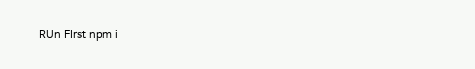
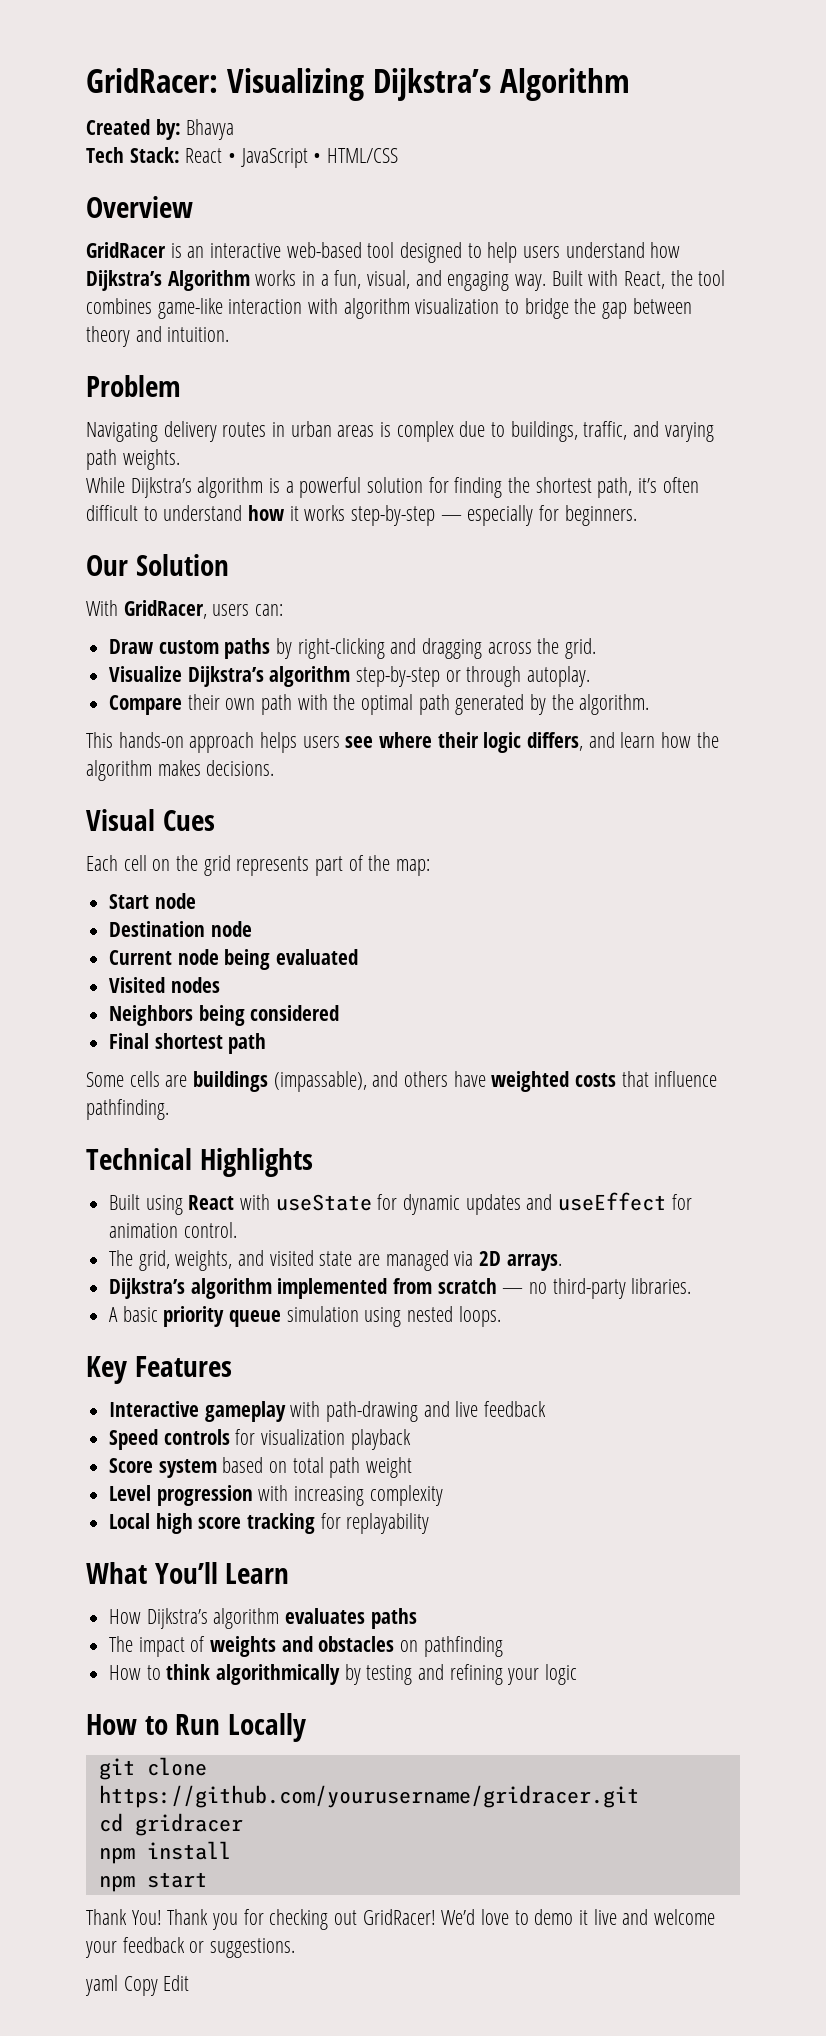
[39,30,118,41] RUn FIrst npm i -> [86,68,630,101] [86,119,235,140] [86,147,399,168] [86,196,193,218] [86,242,681,263] [86,270,726,291] [86,298,692,319] [86,326,230,347] [86,375,181,397] [86,421,714,442] [86,449,180,470] [86,477,699,498] [86,505,637,526] [86,554,229,576] [86,600,284,619] [109,638,597,659] [109,666,591,687] [109,694,650,715] [86,732,719,753] [86,760,275,781] [86,809,215,831] [86,855,431,876] [109,893,196,909] [109,921,252,937] [109,949,359,970] [109,977,220,993] [109,1005,340,1026] [109,1033,267,1054] [86,1071,718,1092] [86,1099,169,1120] [86,1148,313,1177] [109,1192,692,1215] [109,1222,237,1238] [109,1250,562,1271] [109,1278,692,1299] [109,1306,501,1327] [86,1356,232,1384] [109,1401,547,1422] [109,1429,411,1450] [109,1457,413,1478] [109,1485,443,1506] [109,1513,430,1534] [86,1562,290,1584] [109,1608,417,1629] [109,1636,503,1657] [109,1664,578,1685] [86,1713,307,1742] [98,1757,207,1780] [98,1785,639,1808] [98,1813,243,1836] [98,1841,231,1864] [98,1872,207,1892] [86,1909,716,1930] [85,1937,296,1958] [85,1975,190,1996] GridRacer: Visualizing Dijkstra’s Algorithm // Created by: Bhavya // Tech Stack: React • JavaScript • HTML/CSS // Overview // GridRacer is an interactive web-based tool designed to help users understand how Dijkstra’s Algorithm works in a fun, visual, and engaging way. Built with React, the tool combines game-like interaction with algorithm visualization to bridge the gap between theory and intuition. // Problem // Navigating delivery routes in urban areas is complex due to buildings, traffic, and varying path weights. // While Dijkstra’s algorithm is a powerful solution for finding the shortest path, it’s often difficult to understand how it works step-by-step — especially for beginners. // Our Solution // With GridRacer, users can: // Draw custom paths by right-clicking and dragging across the grid. // Visualize Dijkstra’s algorithm step-by-step or through autoplay. // Compare their own path with the optimal path generated by the algorithm. // This hands-on approach helps users see where their logic differs, and learn how the algorithm makes decisions. // Visual Cues // Each cell on the grid represents part of the map: // Start node // Destination node // Current node being evaluated // Visited nodes // Neighbors being considered // Final shortest path // Some cells are buildings (impassable), and others have weighted costs that influence pathfinding. // Technical Highlights // Built using React with useState for dynamic updates and useEffect for animation control. // The grid, weights, and visited state are managed via 2D arrays. // Dijkstra’s algorithm implemented from scratch — no third-party libraries. // A basic priority queue simulation using nested loops. // Key Features // Interactive gameplay with path-drawing and live feedback // Speed controls for visualization playback // Score system based on total path weight // Level progression with increasing complexity // Local high score tracking for replayability // What You’ll Learn // How Dijkstra’s algorithm evaluates paths // The impact of weights and obstacles on pathfinding // How to think algorithmically by testing and refining your logic // How to Run Locally // git clone https://github.com/yourusername/gridracer.git // cd gridracer // npm install // npm start // Thank You! Thank you for checking out GridRacer! We’d love to demo it live and welcome your feedback or suggestions. // yaml Copy Edit

